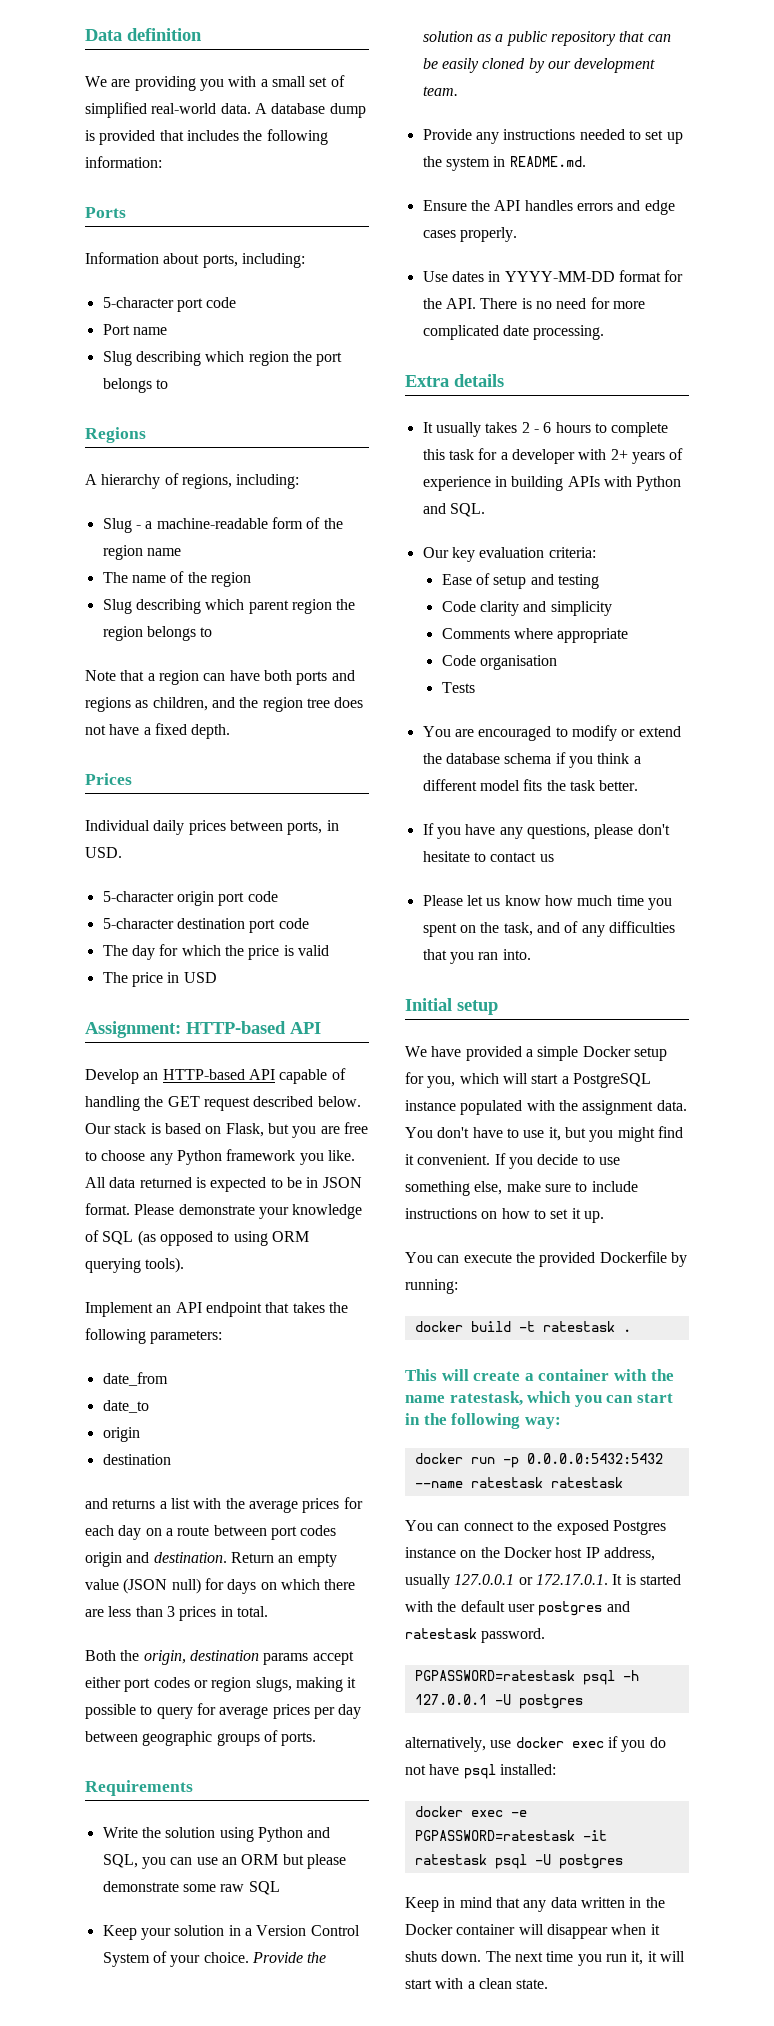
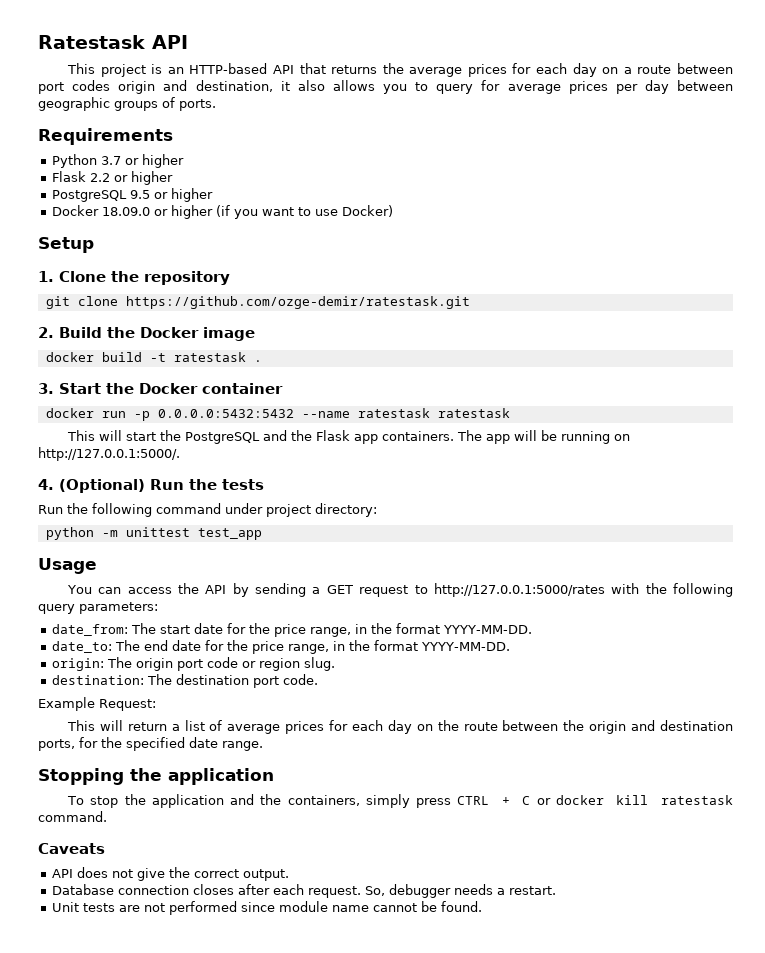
[85,28,202,41] [85,75,345,91] [85,102,366,118] [85,129,328,145] [85,156,162,168] [85,207,126,218] [85,252,305,268] [102,297,237,312] [102,324,167,335] [102,351,343,366] [102,378,168,393] [85,427,146,443] [85,473,300,489] [102,517,343,533] [102,545,181,560] [102,571,251,587] [102,599,356,614] [102,626,213,641] [85,670,355,685] [85,697,364,712] [85,723,231,739] [85,773,132,785] [85,820,339,835] [85,847,122,858] [102,891,278,906] [102,918,309,933] [102,944,329,960] [102,972,217,987] [85,1021,321,1038] [85,1068,346,1084] [85,1096,361,1111] [85,1122,368,1138] [85,1149,355,1165] [85,1177,362,1192] [85,1203,363,1219] [85,1230,309,1246] [85,1257,185,1273] [85,1302,348,1317] [85,1328,223,1344] [102,1372,168,1386] [102,1400,149,1413] [102,1427,140,1442] [102,1454,171,1465] [85,1498,222,1509] Data definition // We are providing you with a small set of simplified real-world data. A database dump is provided that includes the following information: // Ports // Information about ports, including: // 5-character port code // Port name // Slug describing which region the port belongs to // Regions // A hierarchy of regions, including: // Slug - a machine-readable form of the region name // The name of the region // Slug describing which parent region the region belongs to // Note that a region can have both ports and regions as children, and the region tree does not have a fixed depth. // Prices // Individual daily prices between ports, in USD. // 5-character origin port code // 5-character destination port code // The day for which the price is valid // The price in USD // Assignment: HTTP-based API // Develop an HTTP-based API capable of handling the GET request described below. Our stack is based on Flask, but you are free to choose any Python framework you like. All data returned is expected to be in JSON format. Please demonstrate your knowledge of SQL (as opposed to using ORM querying tools). // Implement an API endpoint that takes the following parameters: // date_from // date_to // origin // destination // and returns a list with -> [38,35,188,49] [66,63,378,77] Ratestask API // This project is an HTTP-based API that returns
[153,1552,337,1567] [85,1578,356,1594] [85,1606,268,1621] [85,1650,354,1665] [85,1677,357,1692] [85,1704,136,1719] destination. Return an empty value (JSON null) for days on which there are less than 3 prices in total. // Both the origin, destination params accept either port codes or region slugs, making it possible -> [195,80,407,94] destination, it also allows you
[102,1827,331,1842] [102,1854,346,1869] [102,1881,280,1895] [102,1925,360,1940] [102,1951,327,1967] [422,31,671,46] [422,58,656,73] [422,86,458,96] [422,129,683,144] [422,156,586,171] [422,200,675,215] [422,227,517,242] [422,270,684,282] [422,297,645,309] [422,325,605,340] [405,374,504,387] [422,422,669,437] [422,448,684,464] [422,476,682,491] [422,503,485,517] [422,547,596,562] [441,573,600,589] [441,601,612,616] [441,628,629,643] [441,655,558,670] [441,682,475,693] [422,725,681,741] [422,752,641,768] [422,779,639,791] [422,823,670,839] [422,851,554,862] [422,895,672,910] [422,921,675,937] [422,949,531,964] [405,998,498,1015] [405,1046,667,1061] [405,1072,651,1088] [405,1100,687,1115] [405,1126,683,1142] [405,1153,620,1169] [405,1181,638,1196] [405,1208,604,1223] [405,1251,687,1267] [405,1279,458,1294] Write the solution using Python and SQL, you can use an ORM but please demonstrate some raw SQL // Keep your solution in a Version Control System of your choice. Provide the solution as a public repository that can be easily cloned by our development team. // Provide any instructions needed to set up the system in README.md. // Ensure the API handles errors and edge cases properly. // Use dates in YYYY-MM-DD format for the API. There is no need for more complicated date processing. // Extra details // It usually takes 2 - 6 hours to complete this task for a developer with 2+ years of experience in building APIs with Python and SQL. // Our key evaluation criteria: // Ease of setup and testing // Code clarity and simplicity // Comments where appropriate // Code organisation // Tests // You are encouraged to modify or extend the database schema if you think a different model fits the task better. // If you have any questions, please don't hesitate to contact us // Please let us know how much time you spent on the task, and of any difficulties that you ran into. // Initial setup // We have provided a simple Docker setup for you, which will start a PostgreSQL instance populated with the assignment data. You don't have to use it, but you might find it convenient. If you decide to use something else, make sure to include instructions on how to set it up. // You can execute the provided Dockerfile by running: -> [52,154,185,168] [52,171,174,185] [52,188,214,202] [52,205,394,219] [38,237,94,253] [38,271,230,285] [45,296,470,309] [38,327,255,341] Python 3.7 or higher // Flask 2.2 or higher // PostgreSQL 9.5 or higher // Docker 18.09.0 or higher (if you want to use Docker) // Setup // 1. Clone the repository // git clone https://github.com/ozge-demir/ratestask.git // 2. Build the Docker image
[405,1369,674,1381] [405,1391,673,1407] [405,1413,561,1429] This will create a container with the name ratestask, which you can start in the following way: -> [38,383,283,394] 3. Start the Docker container
[405,1520,666,1535] [405,1547,655,1561] [405,1574,681,1589] [405,1600,630,1616] [405,1628,546,1643] [414,1670,639,1685] [414,1694,583,1709] [405,1736,666,1752] [405,1764,556,1779] [414,1806,527,1817] [414,1830,607,1841] [414,1854,623,1869] [405,1897,665,1912] [405,1924,660,1939] [405,1951,685,1966] [405,1978,549,1989] You can connect to the exposed Postgres instance on the Docker host IP address, usually 127.0.0.1 or 172.17.0.1. It is started with the default user postgres and ratestask password. // PGPASSWORD=ratestask psql -h 127.0.0.1 -U postgres // alternatively, use docker exec if you do not have psql installed: // docker exec -e PGPASSWORD=ratestask -it ratestask psql -U postgres // Keep in mind that any data written in the Docker container will disappear when it shuts down. The next time you run it, it will start with a clean state. -> [66,430,630,444] [38,447,180,461] [38,479,264,493] [38,503,377,517] [45,527,262,540] [38,558,97,574] [66,583,734,597] [38,602,158,614] [52,623,533,637] [52,640,511,654] [52,657,336,671] [52,674,319,688] [38,697,156,711] [66,720,733,734] [38,737,263,751] [38,768,274,785] [66,794,733,808] [38,811,107,822] [38,843,105,854] [52,867,290,881] [52,884,557,898] [52,901,483,915] This will start the PostgreSQL and the Flask app containers. The app will be running on http://127.0.0.1:5000/. // 4. (Optional) Run the tests // Run the following command under project directory: // python -m unittest test_app // Usage // You can access the API by sending a GET request to http://127.0.0.1:5000/rates with the following query parameters: // date_from: The start date for the price range, in the format YYYY-MM-DD. // date_to: The end date for the price range, in the format YYYY-MM-DD. // origin: The origin port code or region slug. // destination: The destination port code. // Example Request: // This will return a list of average prices for each day on the route between the origin and destination ports, for the specified date range. // Stopping the application // To stop the application and the containers, simply press CTRL + C or docker kill ratestask command. // Caveats // API does not give the correct output. // Database connection closes after each request. So, debugger needs a restart. // Unit tests are not performed since module name cannot be found.

